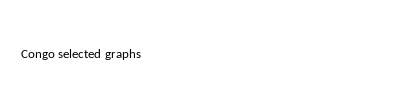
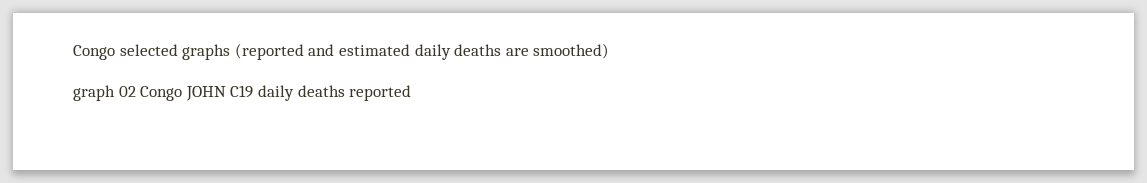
(141, 54) none -> [234,43,610,60] [73,85,412,101] (reported and estimated daily deaths are smoothed) // graph 02 Congo JOHN C19 daily deaths reported

